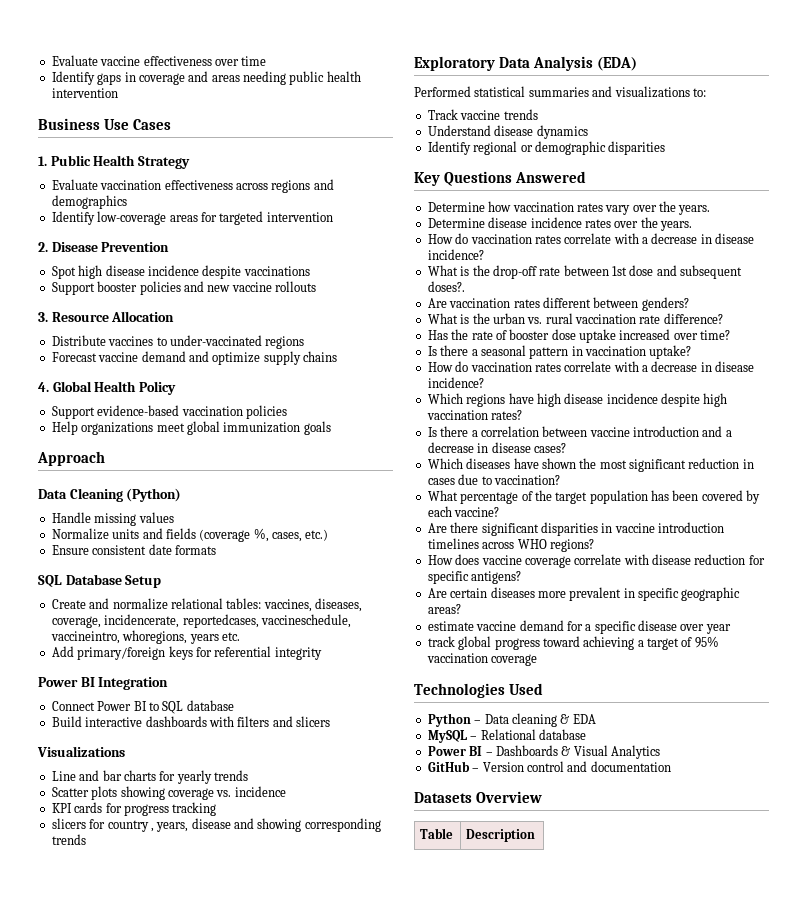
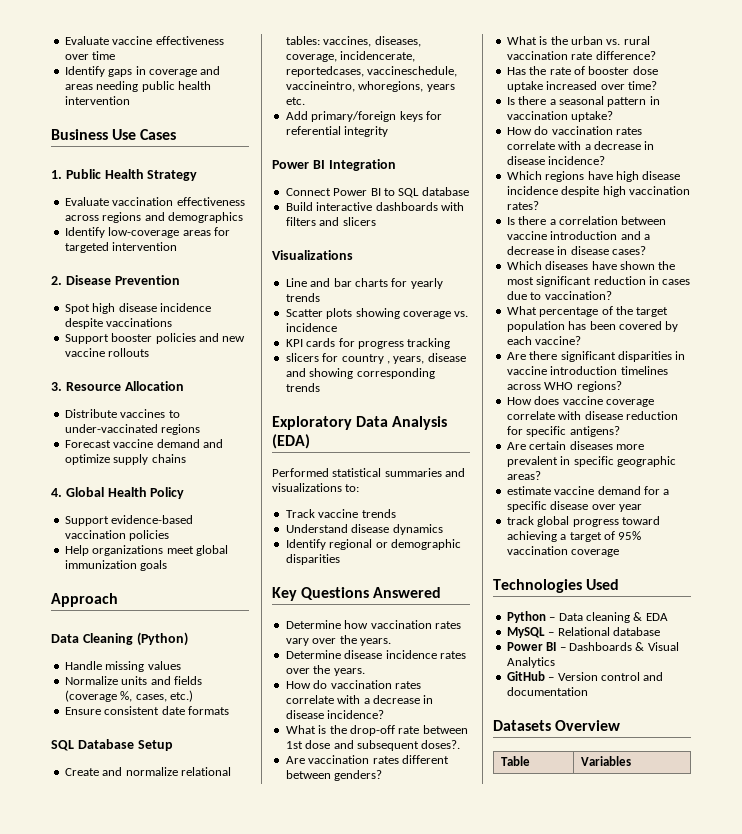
[466,829,536,842] Description -> [580,756,631,766] Variables

